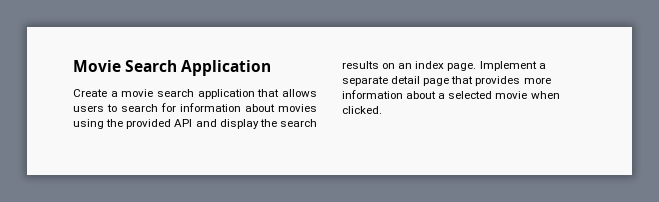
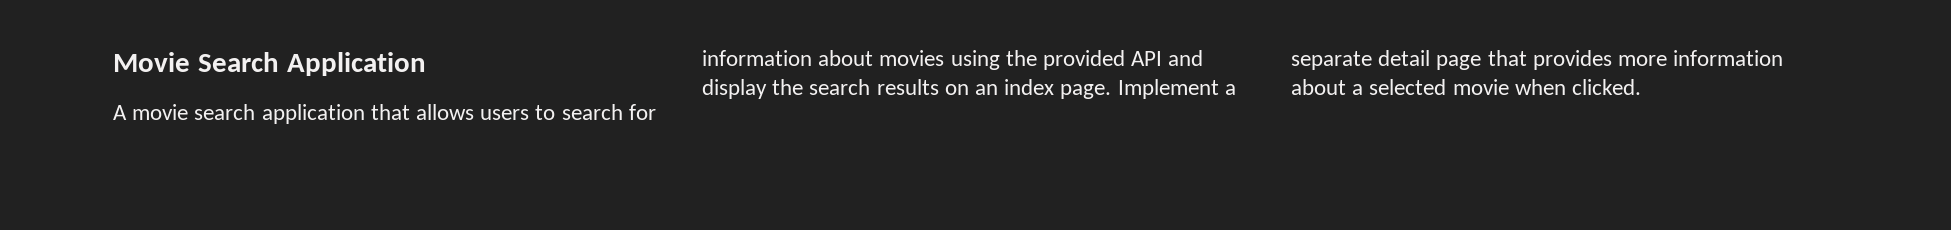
[73,89,118,97] Create a -> [113,105,127,120] A

